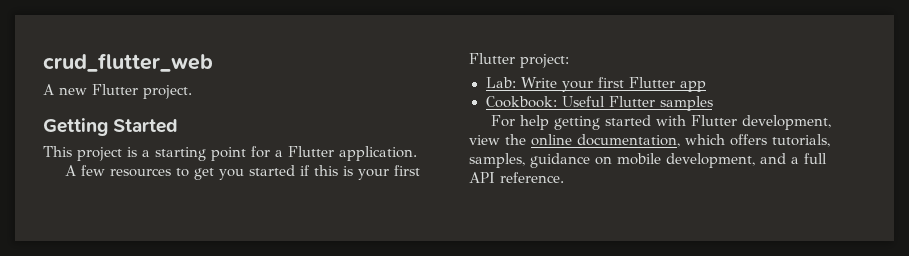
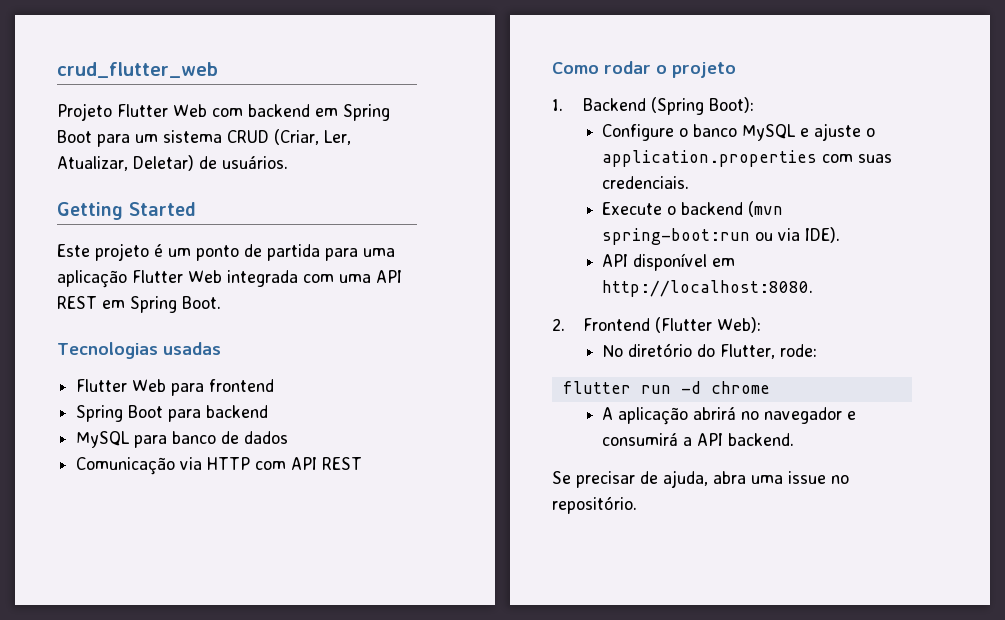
[43,84,192,99] [43,118,179,136] [43,146,417,161] [65,165,421,180] [469,53,569,68] [485,77,707,92] [485,96,713,111] [491,115,832,130] [469,134,830,147] [469,153,827,168] [469,172,564,183] A new Flutter project. // Getting Started // This project is a starting point for a Flutter application. // A few resources to get you started if this is your first Flutter project: // Lab: Write your first Flutter app // Cookbook: Useful Flutter samples // For help getting started with Flutter development, view the online documentation, which offers tutorials, samples, guidance on mobile development, and a full API reference. -> [57,103,390,121] [57,129,351,147] [57,155,288,171] [57,202,196,220] [57,243,395,261] [57,270,402,288] [57,296,221,313] [57,342,221,359] [76,379,275,396] [76,405,269,422] [76,431,289,448] [76,457,363,475] [552,61,736,78] [552,97,755,115] [602,123,876,141] [602,150,893,167] [602,176,690,189] [602,201,784,217] [602,227,841,245] [602,253,736,271] [602,280,814,297] [552,317,762,333] [602,343,818,359] [562,381,770,394] [602,407,857,425] [602,433,795,446] [552,470,849,488] [552,496,637,514] Projeto Flutter Web com backend em Spring Boot para um sistema CRUD (Criar, Ler, Atualizar, Deletar) de usuários. // Getting Started // Este projeto é um ponto de partida para uma aplicação Flutter Web integrada com uma API REST em Spring Boot. // Tecnologias usadas // Flutter Web para frontend // Spring Boot para backend // MySQL para banco de dados // Comunicação via HTTP com API REST // Como rodar o projeto // 1. Backend (Spring Boot): // Configure o banco MySQL e ajuste o application.properties com suas credenciais. // Execute o backend (mvn spring-boot:run ou via IDE). // API disponível em http://localhost:8080. // 2. Frontend (Flutter Web): // No diretório do Flutter, rode: // flutter run -d chrome // A aplicação abrirá no navegador e consumirá a API backend. // Se precisar de ajuda, abra uma issue no repositório.

